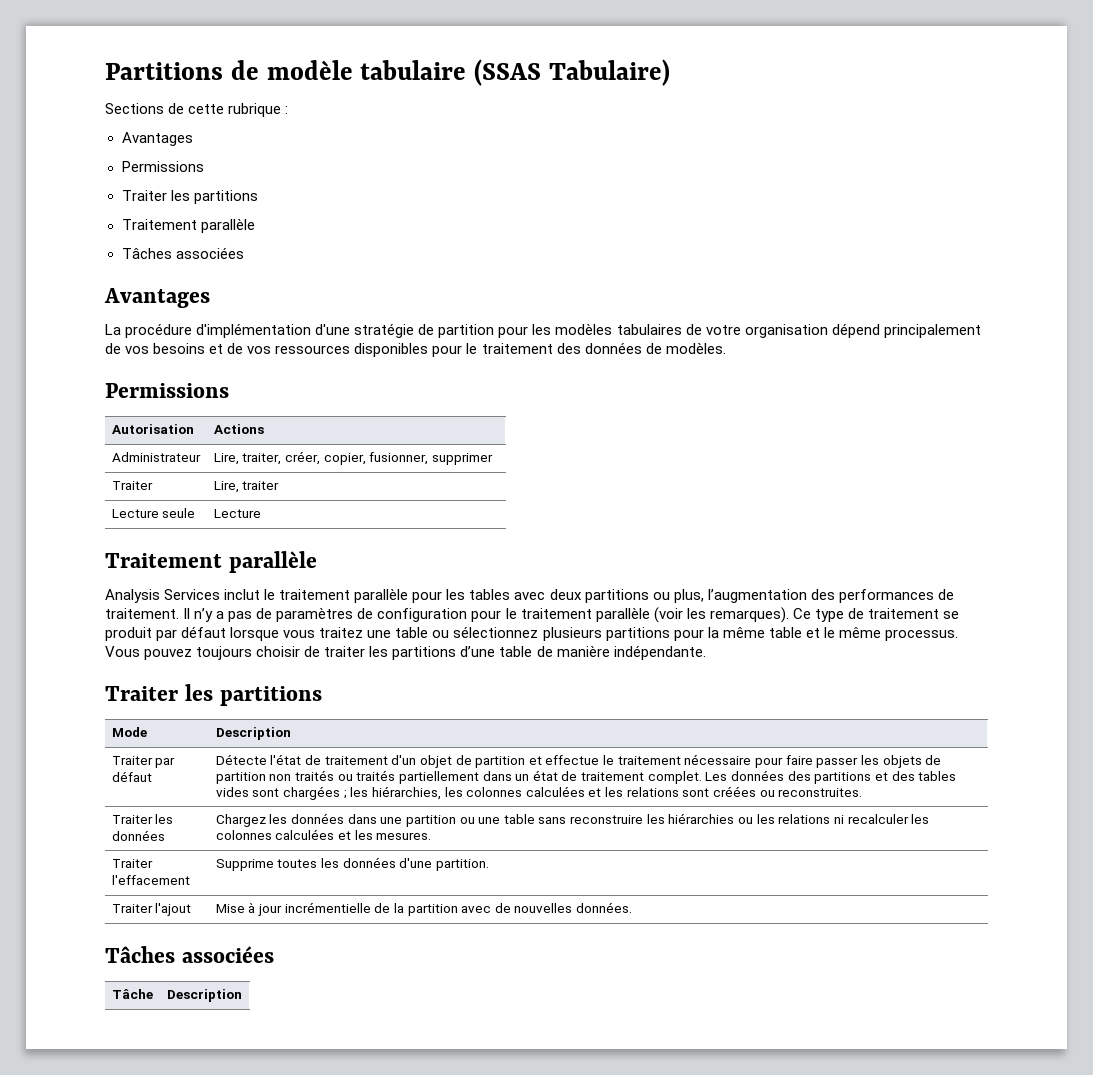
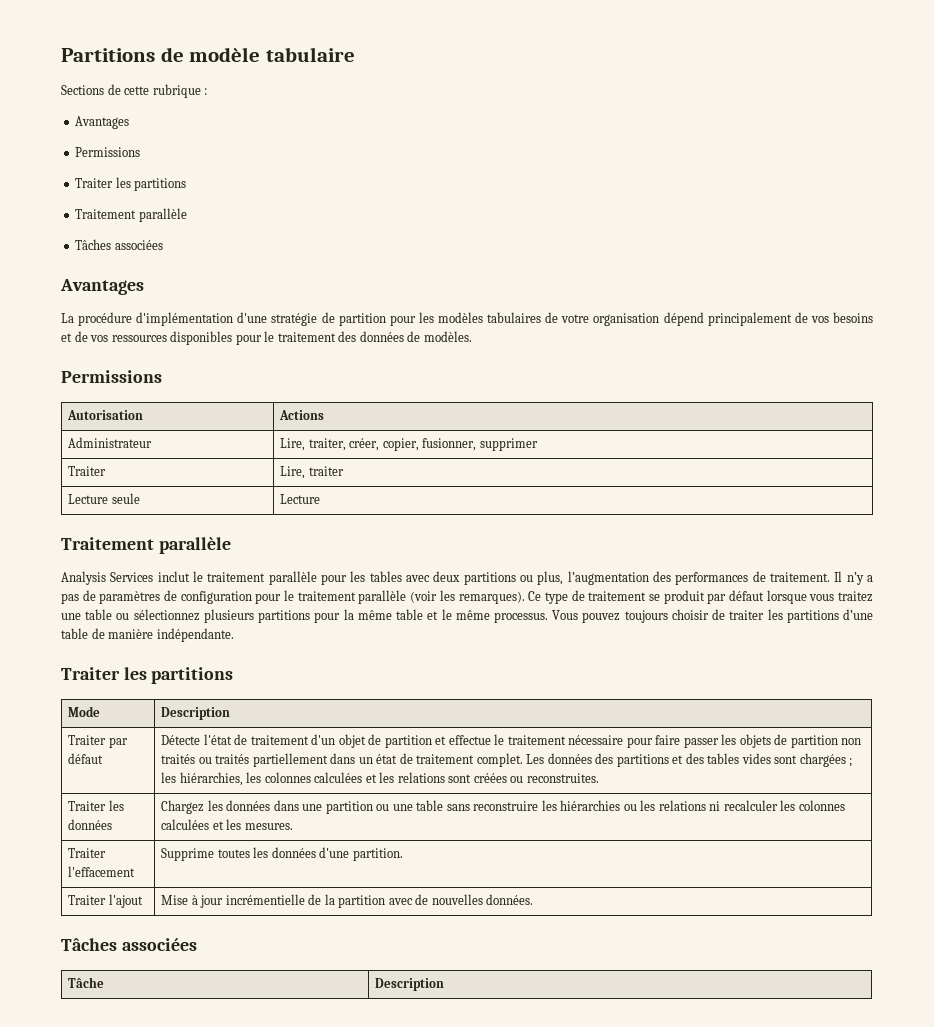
[474,59,671,86] (SSAS Tabulaire) -> (355, 54) none

